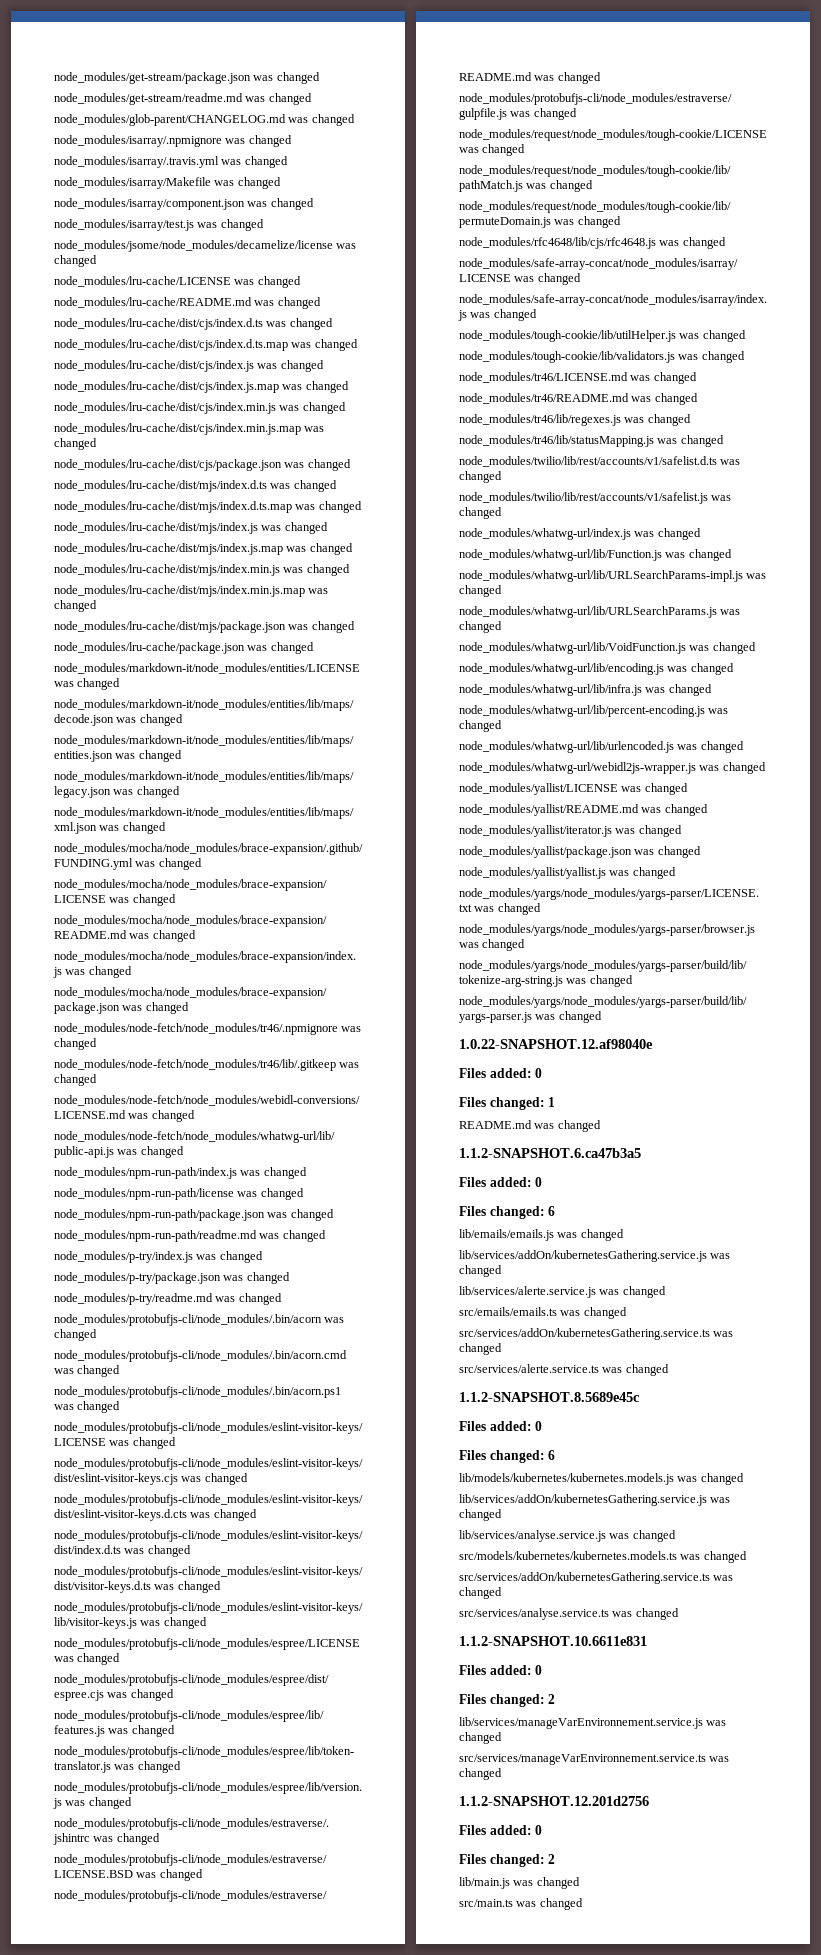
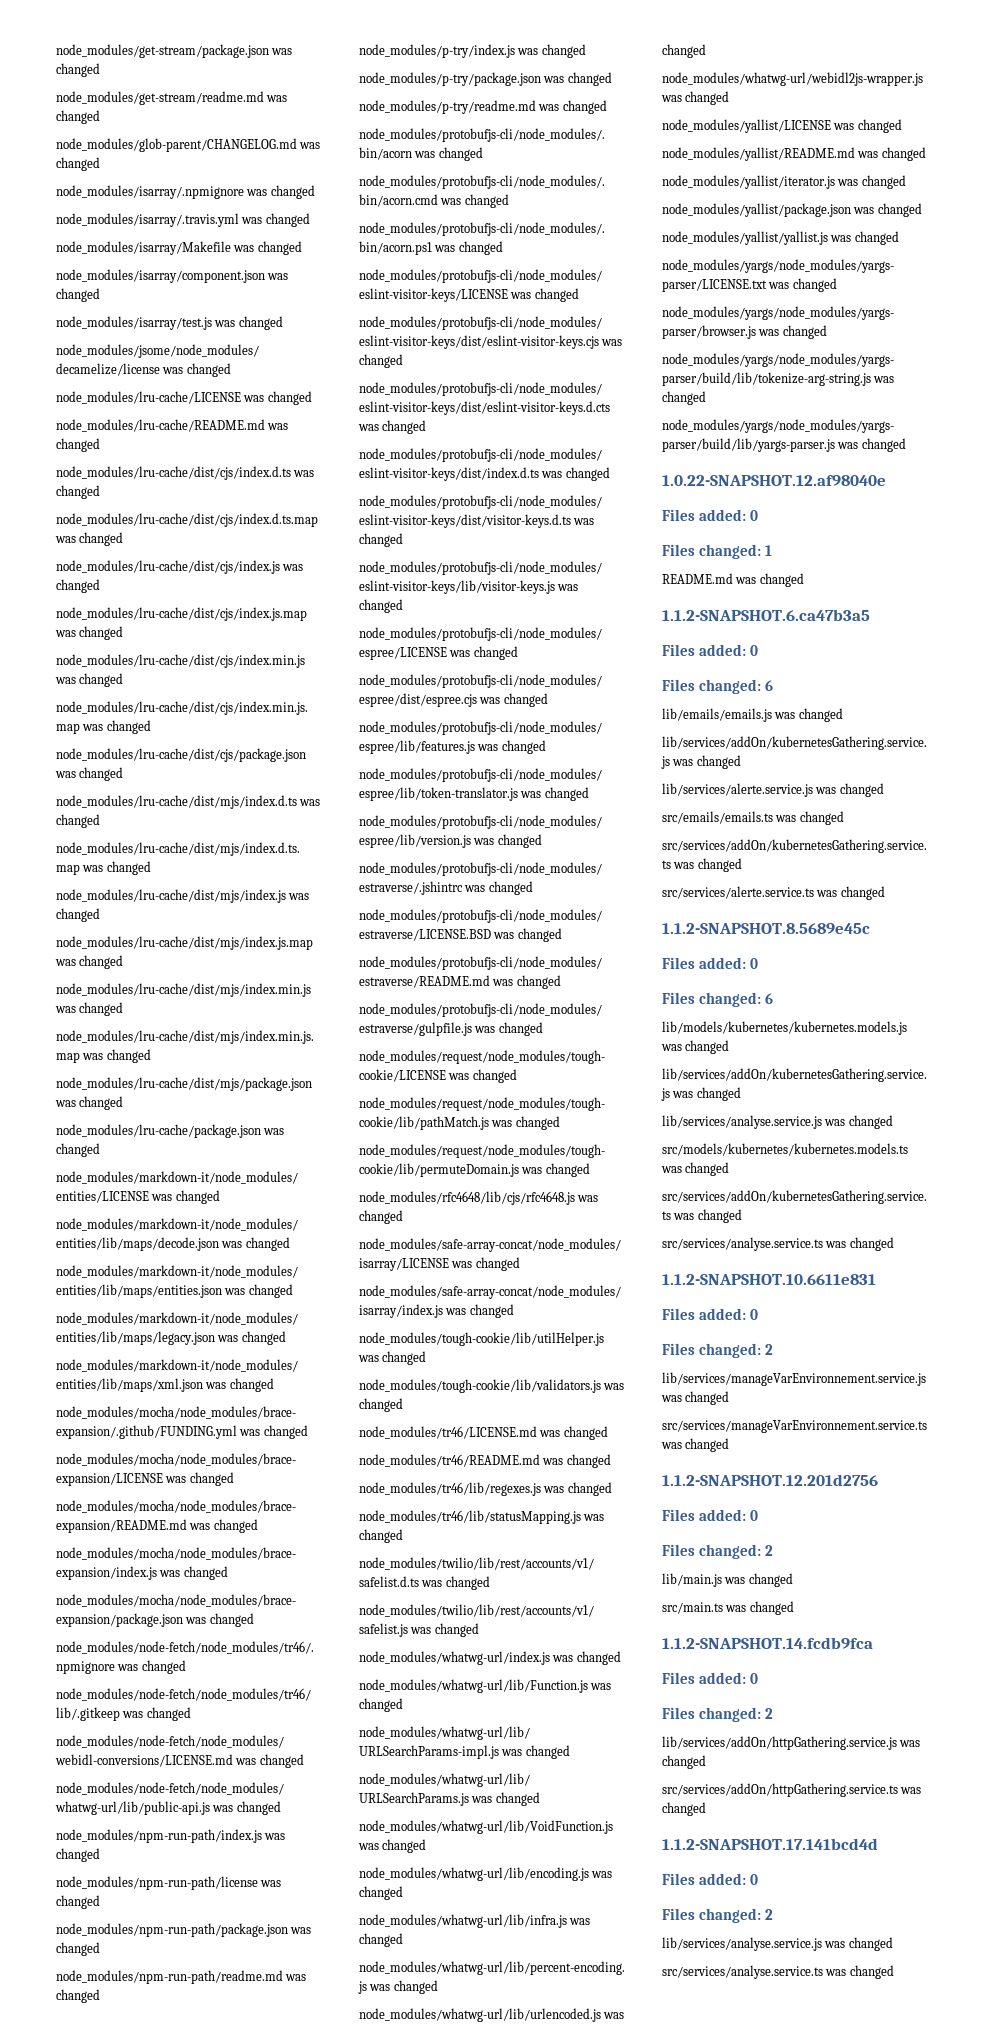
(583, 1904) none -> [662,1637,873,1649] [662,1672,758,1684] [662,1707,773,1722] [662,1736,921,1750] [662,1755,706,1769] [662,1783,922,1797] [662,1802,706,1816] [662,1838,878,1850] [662,1873,758,1885] [662,1908,773,1923] [662,1937,893,1951] [662,1965,894,1979] // 1.1.2-SNAPSHOT.14.fcdb9fca // Files added: 0 // Files changed: 2 // lib/services/addOn/httpGathering.service.js was changed // src/services/addOn/httpGathering.service.ts was changed // 1.1.2-SNAPSHOT.17.141bcd4d // Files added: 0 // Files changed: 2 // lib/services/analyse.service.js was changed // src/services/analyse.service.ts was changed

